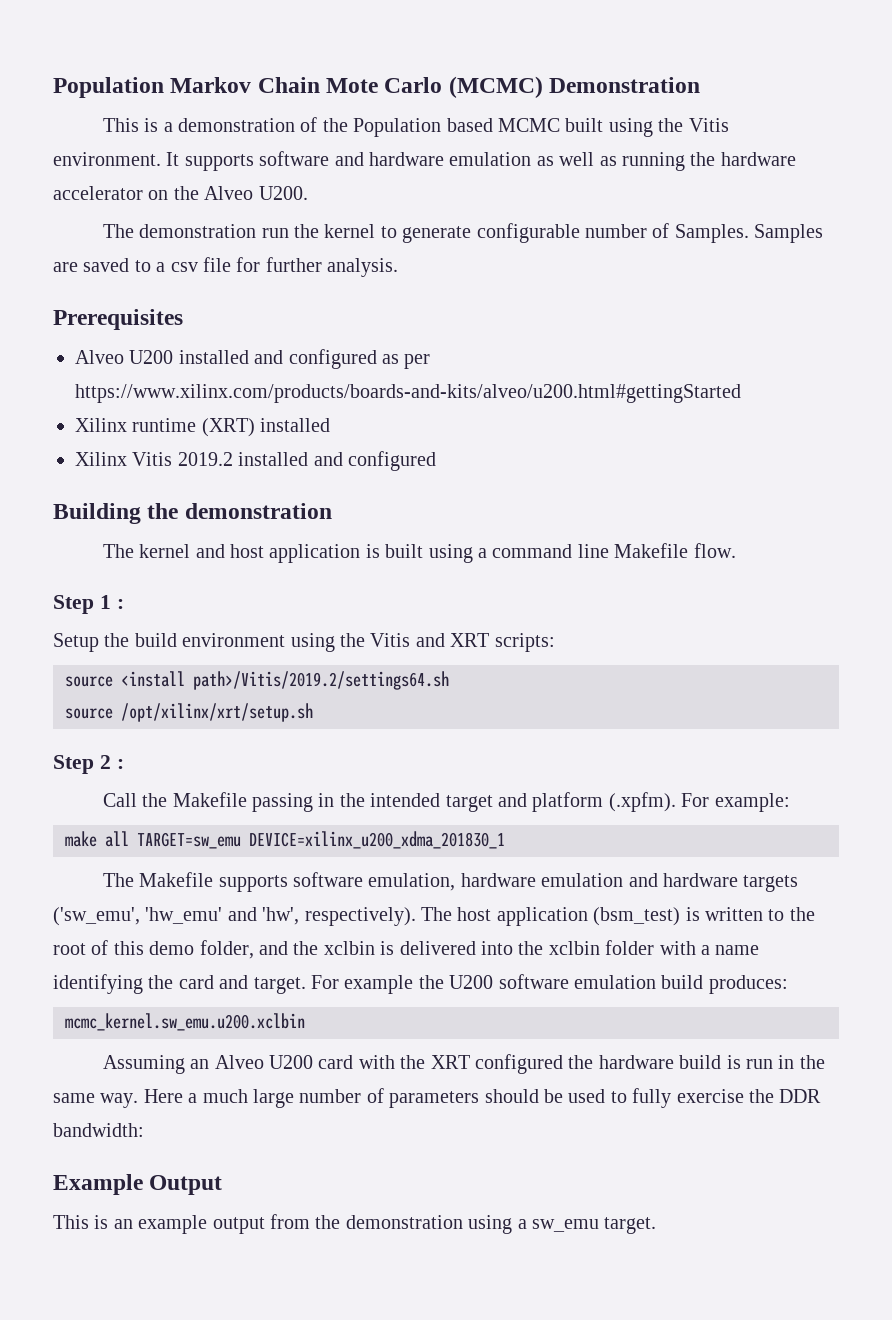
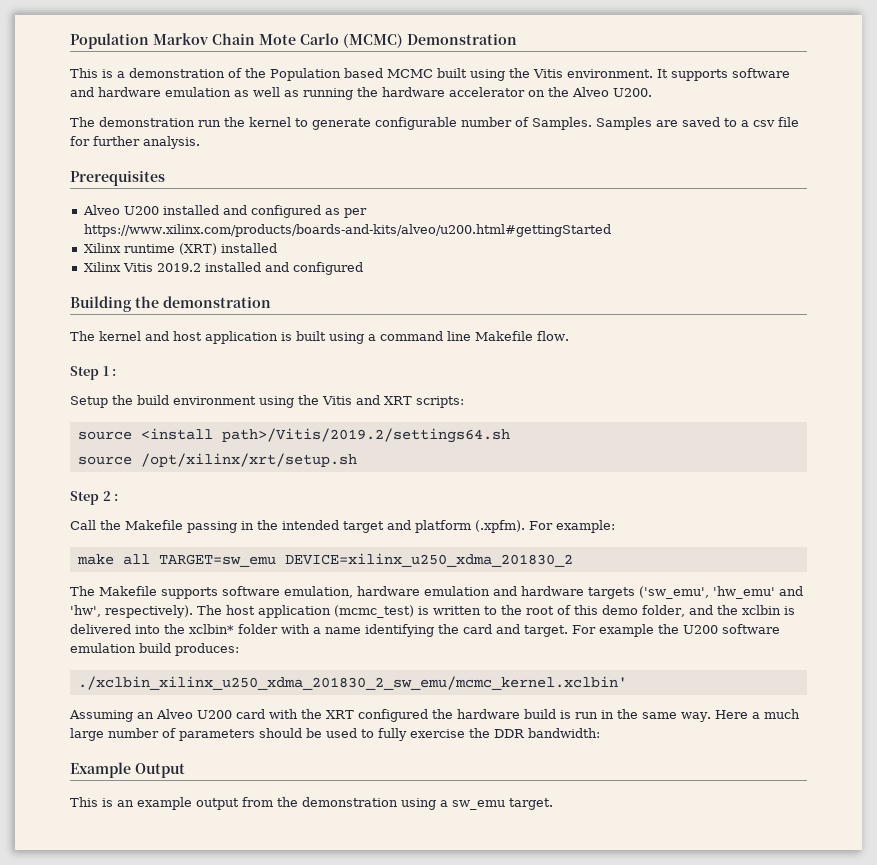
[249,831,505,849] DEVICE=xilinx_u200_xdma_201830_1 -> [284,553,573,567] DEVICE=xilinx_u250_xdma_201830_2
[593,907,681,926] (bsm_test) -> [334,605,414,618] (mcmc_test)
[548,941,600,955] xclbin -> [189,624,234,634] xclbin*
[65,1013,305,1031] mcmc_kernel.sw_emu.u200.xclbin -> [77,676,627,690] ./xclbin_xilinx_u250_xdma_201830_2_sw_emu/mcmc_kernel.xclbin'

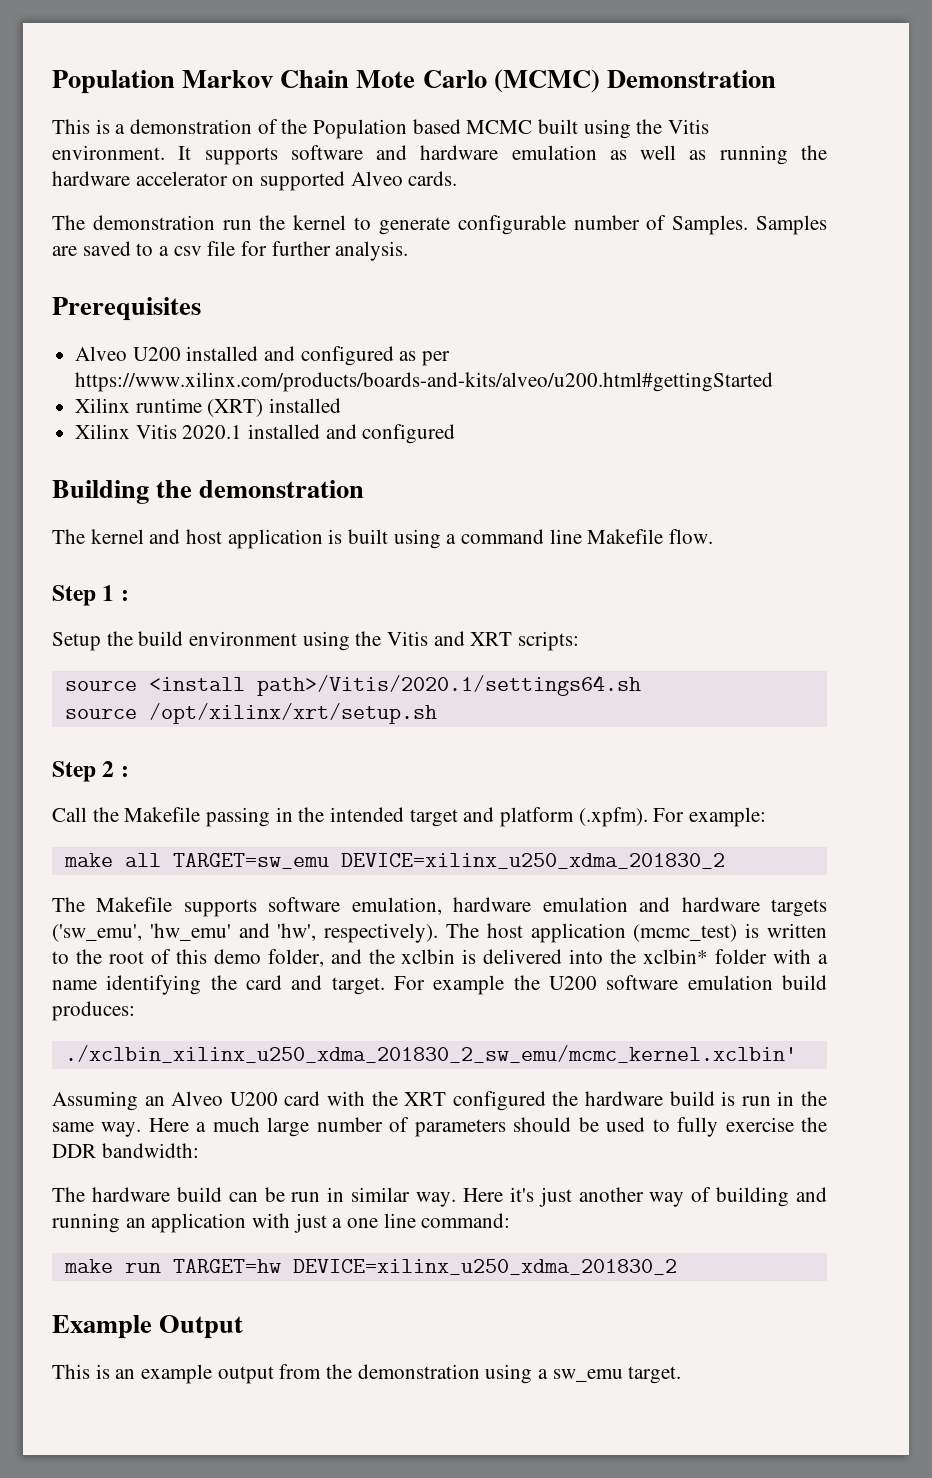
[548,87,652,97] the Alveo U200. -> [260,171,458,191] supported Alveo cards.
[156,263,201,272] 2019.2 -> [182,425,243,439] 2020.1
[221,428,510,443] path>/Vitis/2019.2/settings64.sh -> [256,675,641,696] path>/Vitis/2020.1/settings64.sh
(600, 733) none -> [52,1187,827,1207] [52,1213,511,1233] [63,1259,677,1275] // The hardware build can be run in similar way. Here it's just another way of building and running an application with just a one line command: // make run TARGET=hw DEVICE=xilinx_u250_xdma_201830_2

